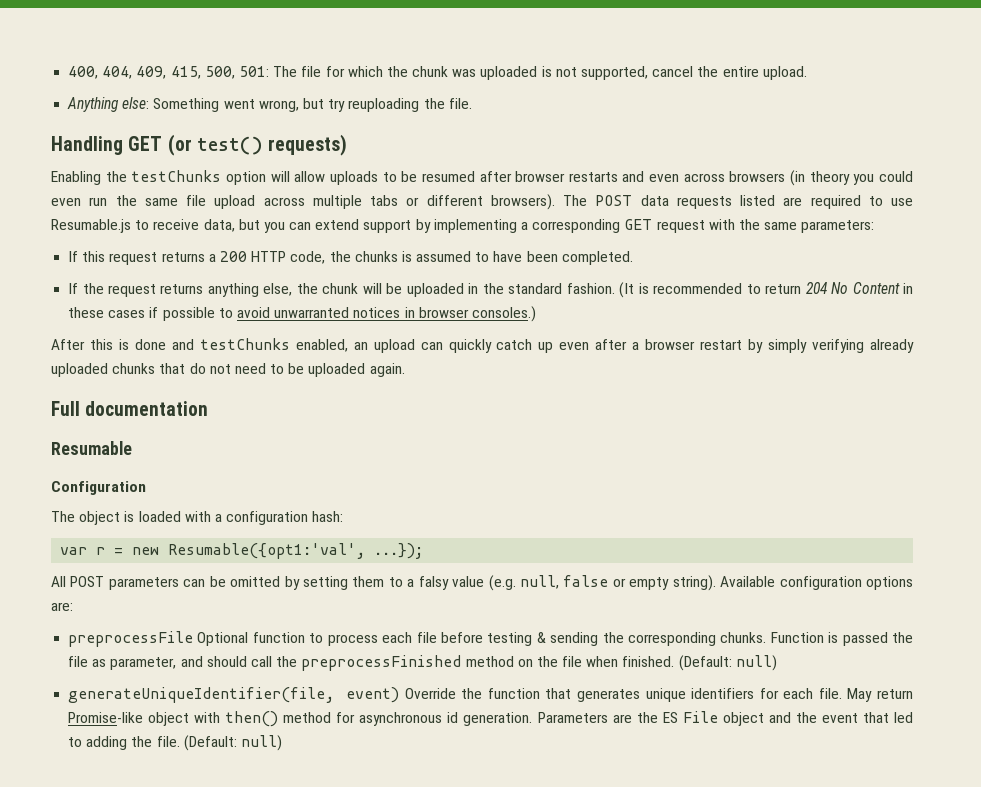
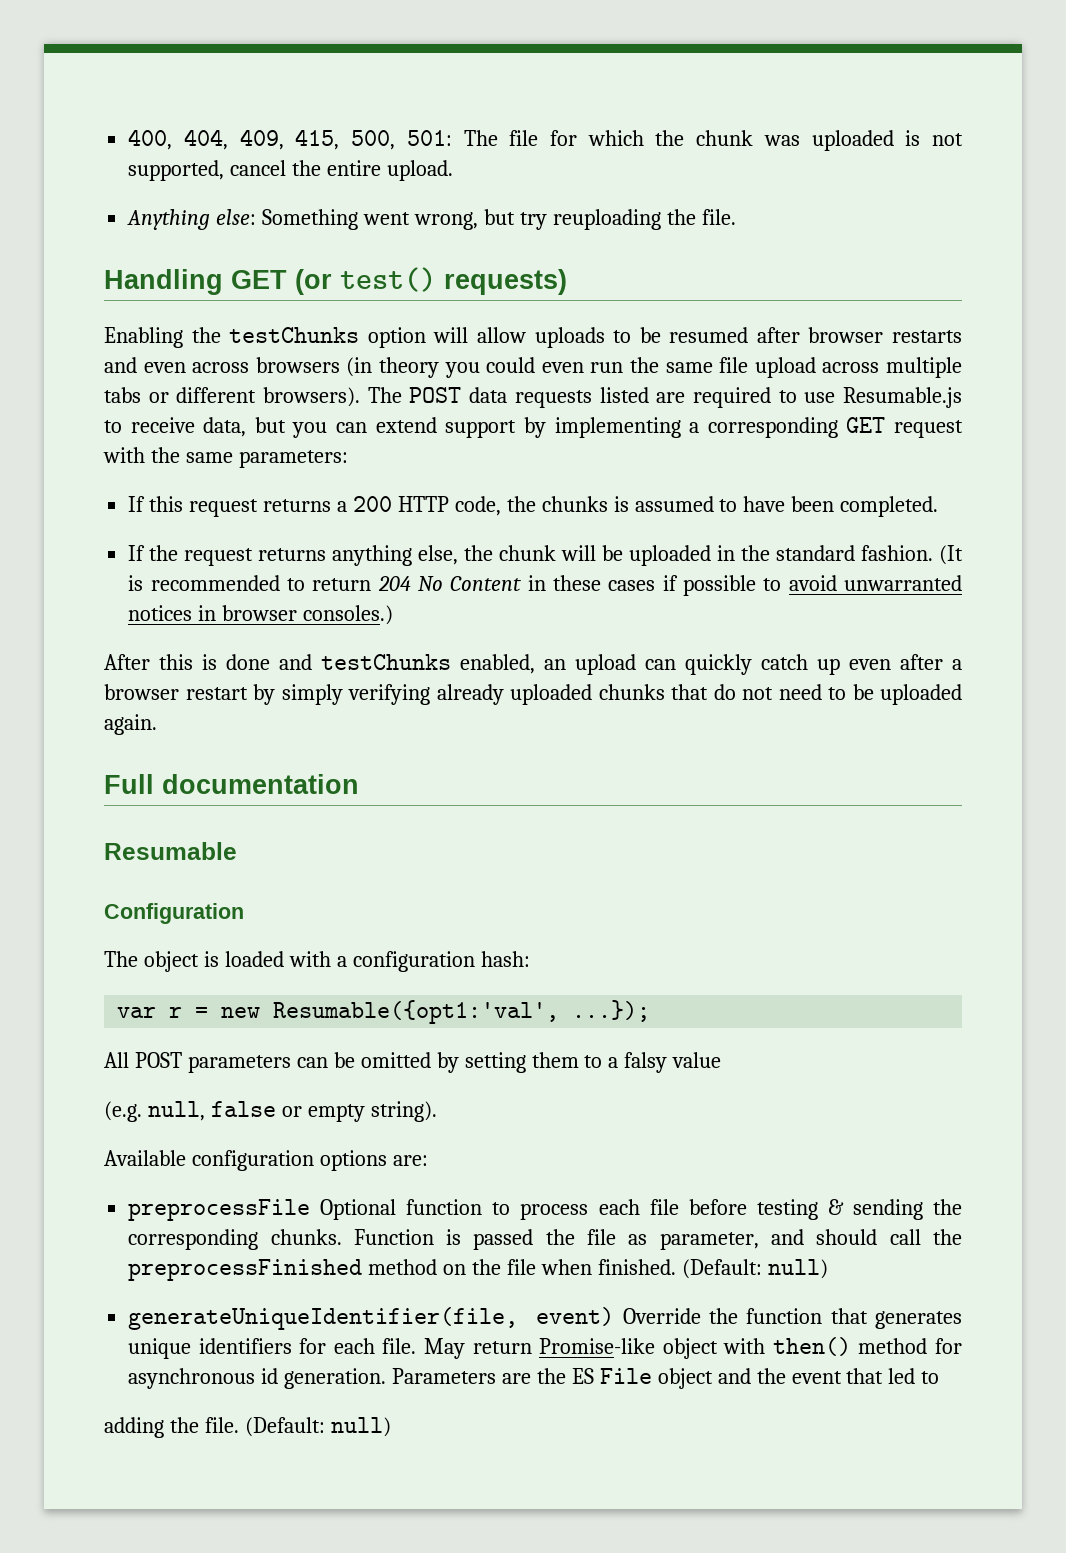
(485, 581) none -> (722, 1060) //
(716, 583) none -> (437, 1111) //
(83, 742) none -> (940, 1377) //

